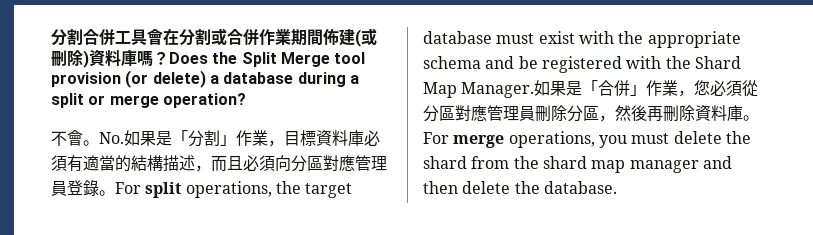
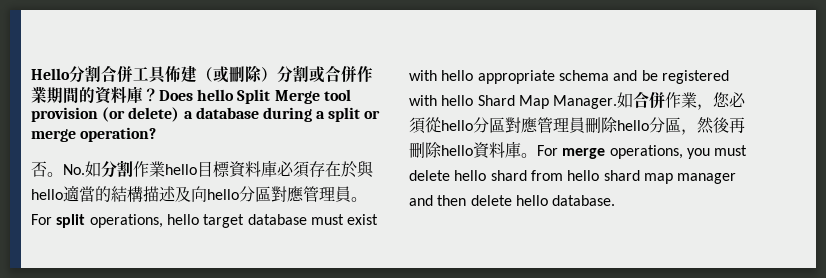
(51, 37) none -> [31,68,70,80] Hello
[147,28,179,45] 會在 -> [165,65,277,83] 佈建（或刪除）
[323,28,377,47] [51,49,238,68] 佈建(或刪除)資料庫嗎？Does the -> [79,86,235,104] 的資料庫？Does hello
[51,130,83,146] 不會 -> [31,161,47,177] 否
[140,130,284,147] 果是「分割」作業， -> [101,160,197,178] 分割作業hello
[67,155,83,172] 有 -> [309,161,374,178] [31,189,63,200] 存在於與hello
[195,155,387,172] [51,180,99,196] ，而且必須向分區對應管理員登錄 -> [175,186,351,202] 及向hello分區對應管理員
[275,181,301,194] the -> [166,214,199,225] hello
[618,31,644,44] the -> [441,70,474,81] hello
[665,56,691,69] the -> [441,95,474,106] hello
[550,80,647,96] 果是「合併」 -> [633,91,666,108] 合併
(759, 88) none -> [441,120,473,131] hello
(567, 113) none -> [617,120,649,131] hello
(695, 113) none -> [441,145,473,156] hello
[725,131,751,144] the -> [454,170,487,181] hello
[513,156,539,169] the -> [567,170,600,181] hello
[514,181,540,194] the -> [515,195,548,206] hello

